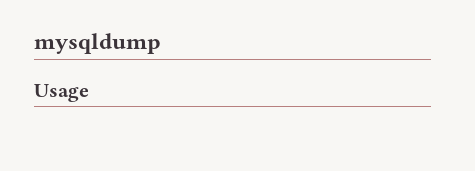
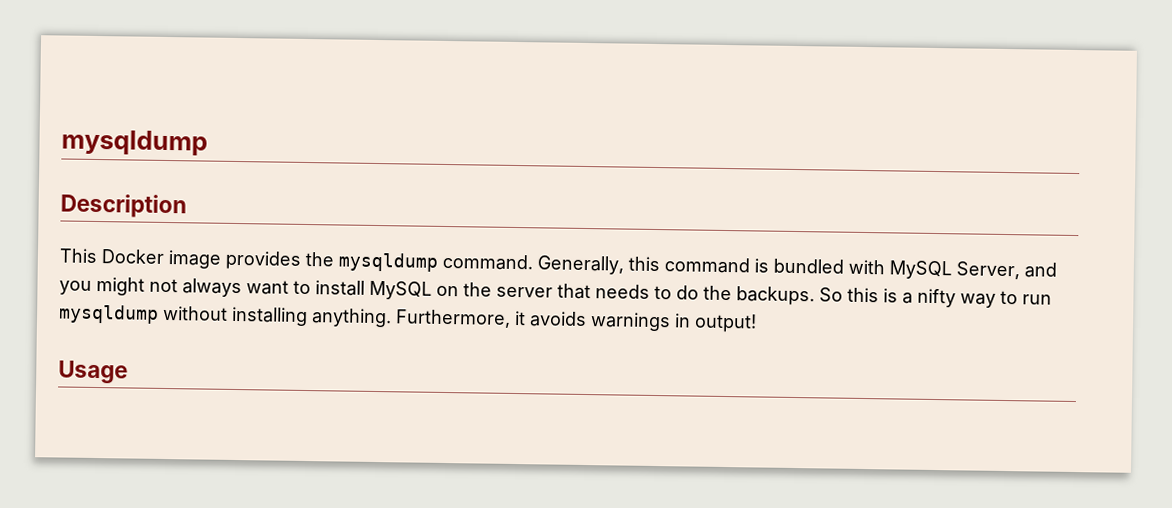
[34,33,161,54] mysqldump -> [61,129,208,156] [60,193,187,219] [59,248,1057,280] [59,276,1052,308] [58,304,757,333] mysqldump // Description // This Docker image provides the mysqldump command. Generally, this command is bundled with MySQL Server, and you might not always want to install MySQL on the server that needs to do the backups. So this is a nifty way to run mysqldump without installing anything. Furthermore, it avoids warnings in output!

